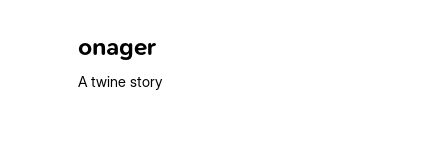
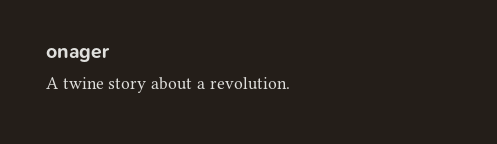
(163, 83) none -> [151,77,290,90] about a revolution.

